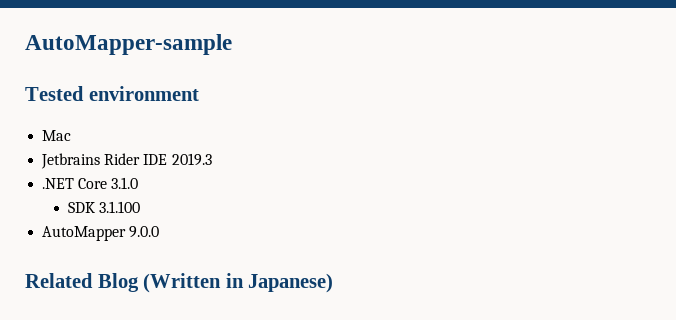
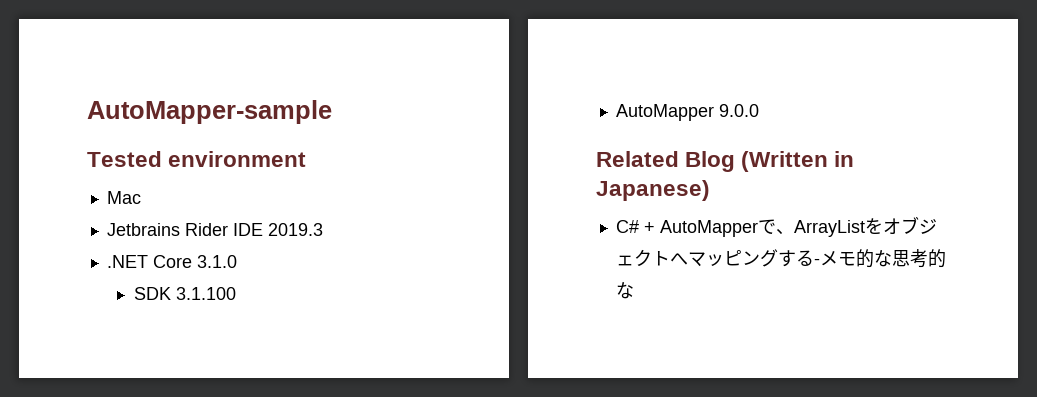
(334, 283) none -> [615,216,937,237] [615,249,946,268] [615,282,634,299] // C# + AutoMapperで、ArrayListをオブジェクトへマッピングする-メモ的な思考的な

